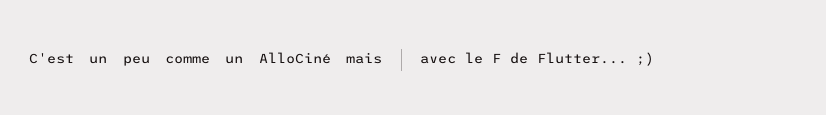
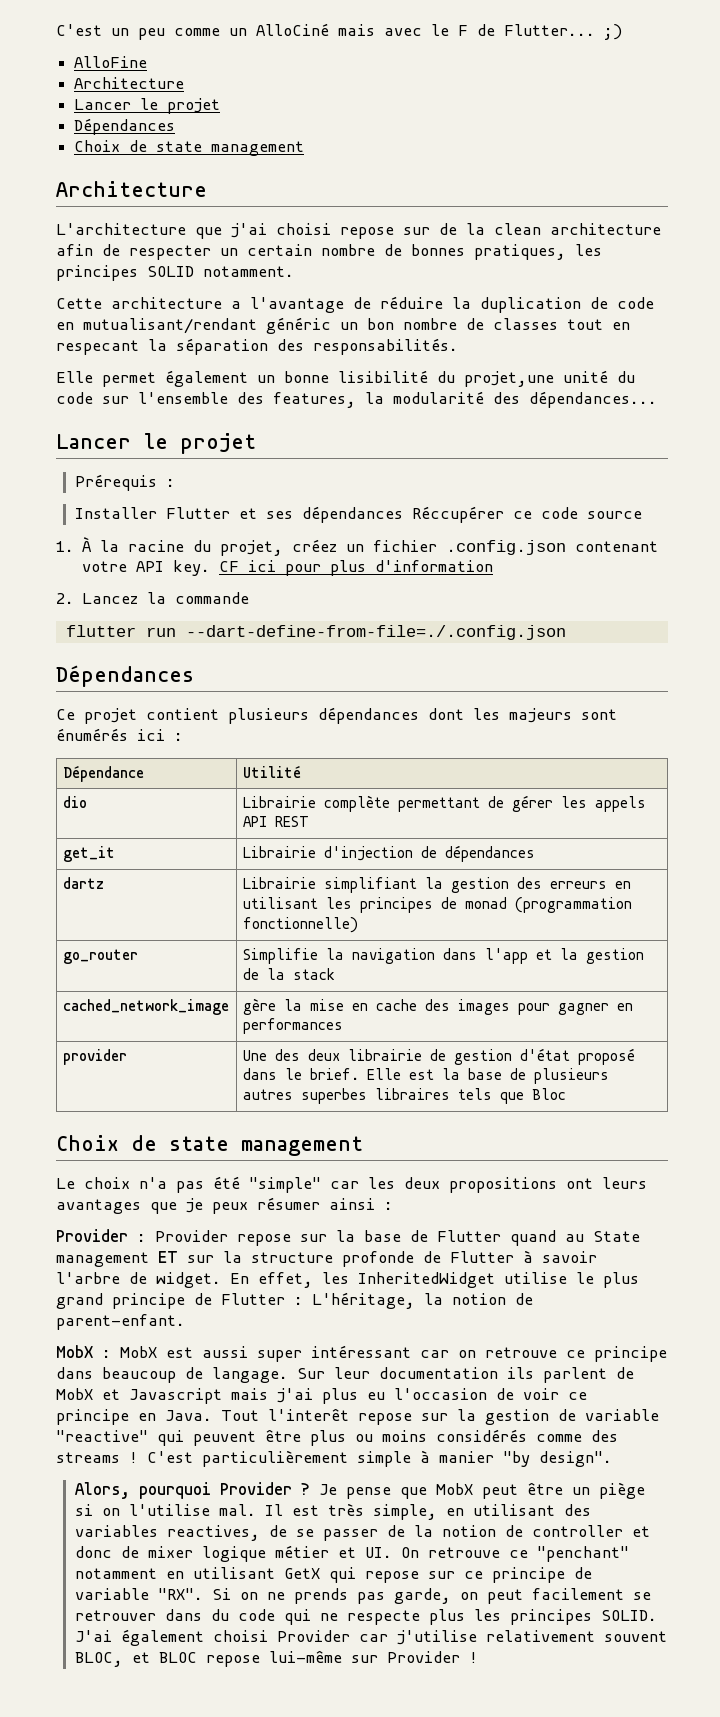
(654, 59) none -> [74,56,148,68] [74,77,185,89] [74,98,221,114] [74,118,176,135] [74,140,305,156] [56,181,207,197] [56,223,661,239] [56,244,602,260] [56,265,294,281] [56,296,654,313] [56,317,630,334] [56,338,458,355] [56,370,635,387] [56,391,657,408] [56,433,256,454] [74,474,175,491] [74,506,642,523] [56,537,659,556] [82,560,494,576] [56,592,250,604] [65,625,566,640] [56,665,194,687] [56,707,617,724] [56,728,183,741] [62,765,144,782] [242,765,301,778] [62,796,87,808] [242,795,646,812] [242,816,309,827] [62,846,115,862] [242,845,535,862] [62,877,104,889] [242,877,631,893] [242,897,632,913] [242,917,358,933] [62,949,138,964] [242,948,644,964] [242,968,335,980] [62,999,229,1015] [242,998,633,1015] [242,1018,343,1034] [62,1049,127,1065] [242,1048,635,1065] [242,1068,609,1084] [242,1088,566,1104] [56,1135,363,1156] [56,1176,647,1193] [56,1197,393,1214] [56,1229,640,1246] [56,1250,597,1267] [56,1272,639,1288] [56,1292,533,1309] [56,1314,185,1330] [56,1345,667,1362] [56,1367,634,1383] [56,1388,587,1404] [56,1409,659,1425] [56,1429,618,1446] [56,1450,612,1467] [74,1482,645,1499] [74,1503,591,1520] [74,1525,650,1541] [74,1545,629,1562] [74,1567,592,1583] [74,1588,651,1604] [74,1609,657,1625] [74,1629,667,1646] [74,1651,478,1667] // AlloFine // Architecture // Lancer le projet // Dépendances // Choix de state management // Architecture // L'architecture que j'ai choisi repose sur de la clean architecture afin de respecter un certain nombre de bonnes pratiques, les principes SOLID notamment. // Cette architecture a l'avantage de réduire la duplication de code en mutualisant/rendant généric un bon nombre de classes tout en respecant la séparation des responsabilités. // Elle permet également un bonne lisibilité du projet,une unité du code sur l'ensemble des features, la modularité des dépendances... // Lancer le projet // Prérequis : // Installer Flutter et ses dépendances Réccupérer ce code source // 1. À la racine du projet, créez un fichier .config.json contenant votre API key. CF ici pour plus d'information // 2. Lancez la commande // flutter run --dart-define-from-file=./.config.json // Dépendances // Ce projet contient plusieurs dépendances dont les majeurs sont énumérés ici : // Dépendance | Utilité // dio | Librairie complète permettant de gérer les appels API REST // get_it | Librairie d'injection de dépendances // dartz | Librairie simplifiant la gestion des erreurs en utilisant les principes de monad (programmation fonctionnelle) // go_router | Simplifie la navigation dans l'app et la gestion de la stack // cached_network_image | gère la mise en cache des images pour gagner en performances // provider | Une des deux librairie de gestion d'état proposé dans le brief. Elle est la base de plusieurs autres superbes libraires tels que Bloc // Choix de state management // Le choix n'a pas été "simple" car les deux propositions ont leurs avantages que je peux résumer ainsi : // Provider : Provider repose sur la base de Flutter quand au State management ET sur la structure profonde de Flutter à savoir l'arbre de widget. En effet, les InheritedWidget utilise le plus grand principe de Flutter : L'héritage, la notion de parent-enfant. // MobX : MobX est aussi super intéressant car on retrouve ce principe dans beaucoup de langage. Sur leur documentation ils parlent de MobX et Javascript mais j'ai plus eu l'occasion de voir ce principe en Java. Tout l'interêt repose sur la gestion de variable "reactive" qui peuvent être plus ou moins considérés comme des streams ! C'est particulièrement simple à manier "by design". // Alors, pourquoi Provider ? Je pense que MobX peut être un piège si on l'utilise mal. Il est très simple, en utilisant des variables reactives, de se passer de la notion de controller et donc de mixer logique métier et UI. On retrouve ce "penchant" notamment en utilisant GetX qui repose sur ce principe de variable "RX". Si on ne prends pas garde, on peut facilement se retrouver dans du code qui ne respecte plus les principes SOLID. J'ai également choisi Provider car j'utilise relativement souvent BLOC, et BLOC repose lui-même sur Provider !

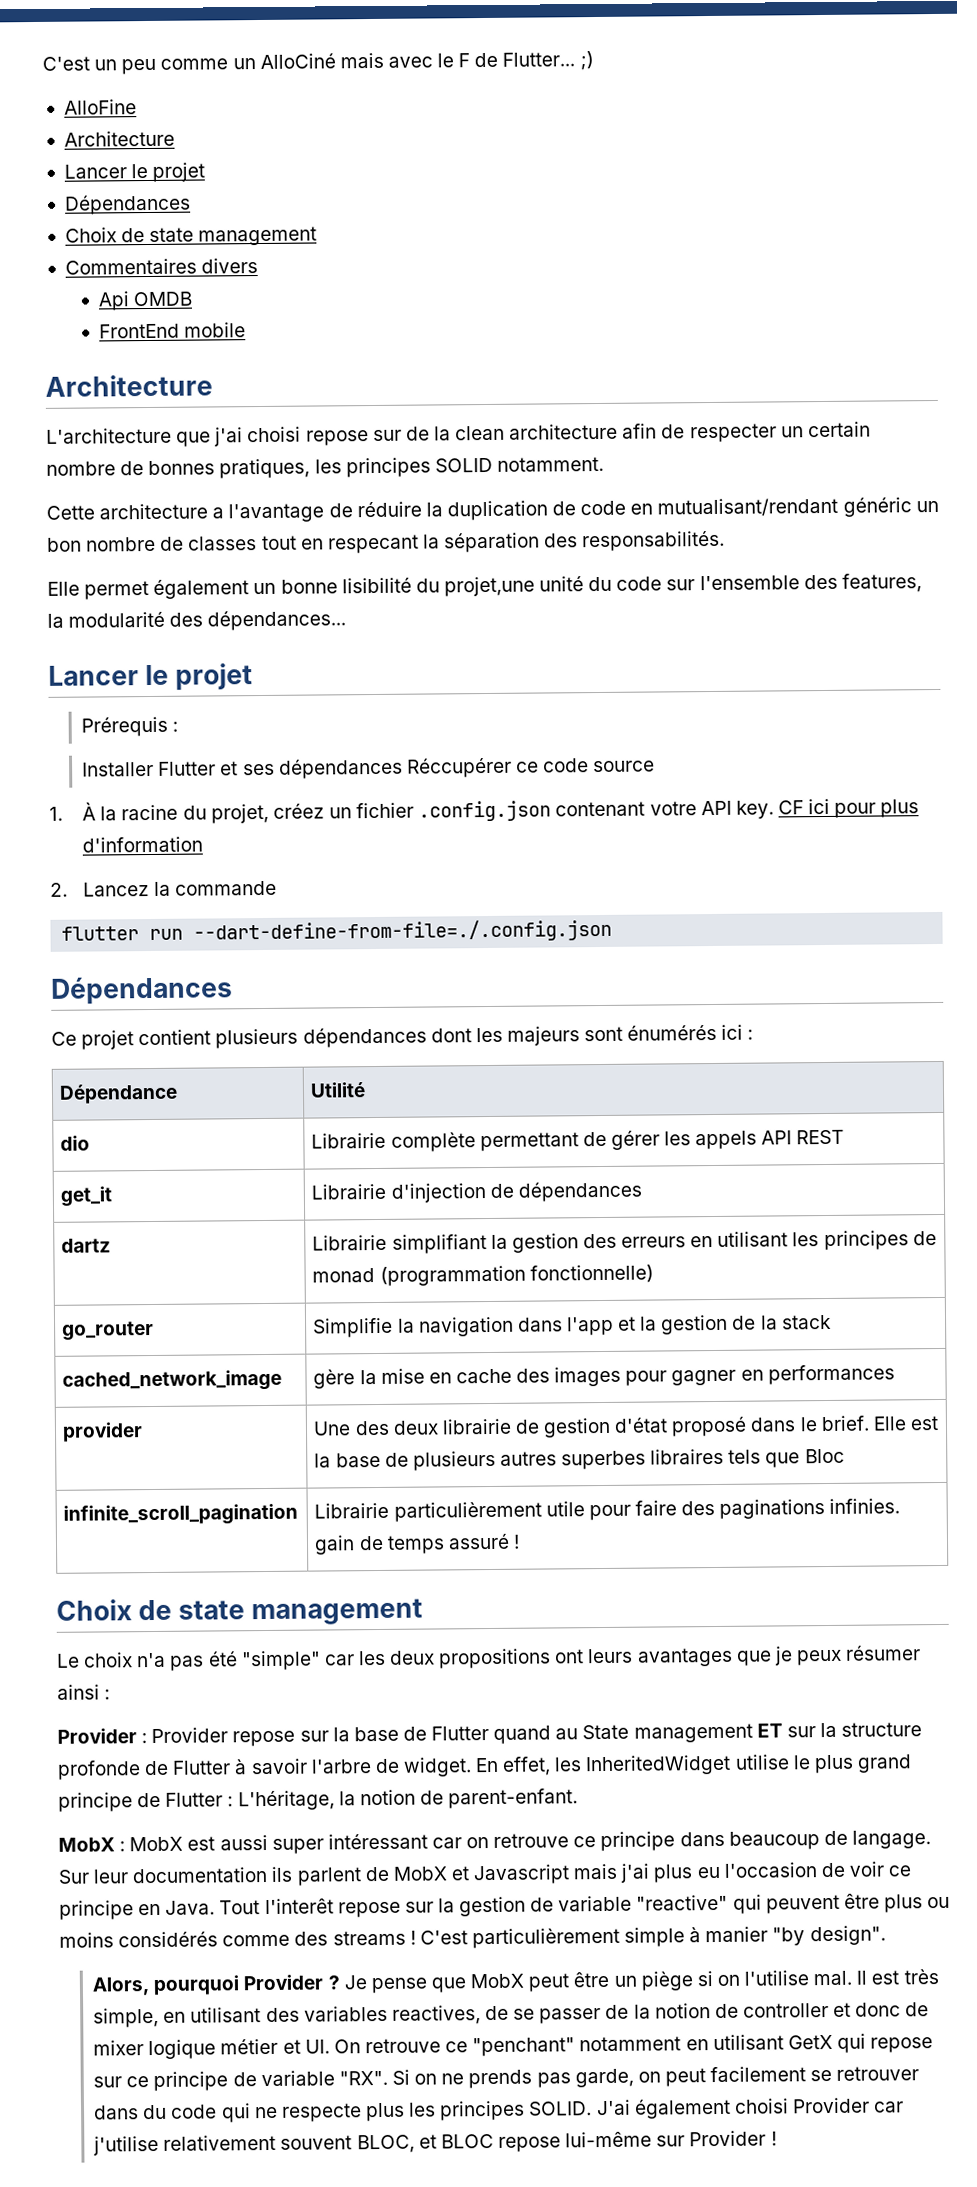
(305, 148) none -> [64,258,259,275] [98,291,193,311] [99,322,247,339] // Commentaires divers // Api OMDB // FrontEnd mobile
(566, 1094) none -> [63,1503,299,1526] [314,1498,901,1522] [314,1533,520,1555] // infinite_scroll_pagination | Librairie particulièrement utile pour faire des paginations infinies. gain de temps assuré !

